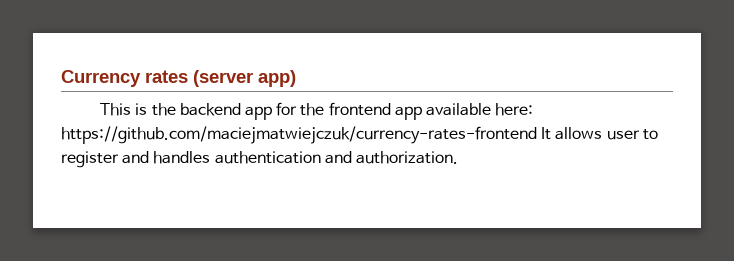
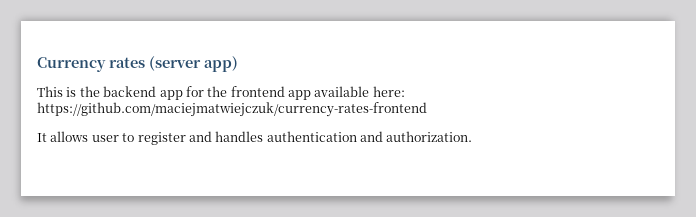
(537, 135) none -> (427, 109) //

